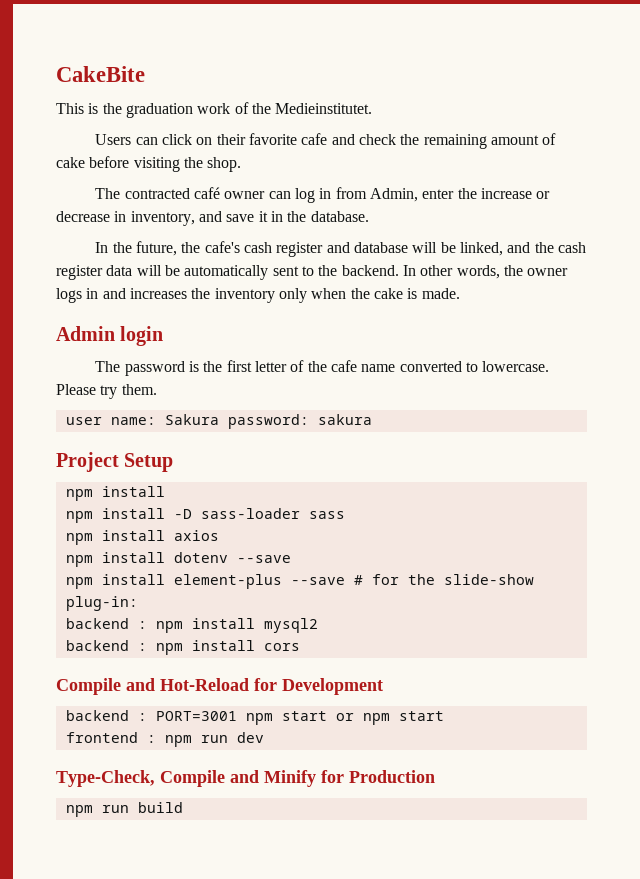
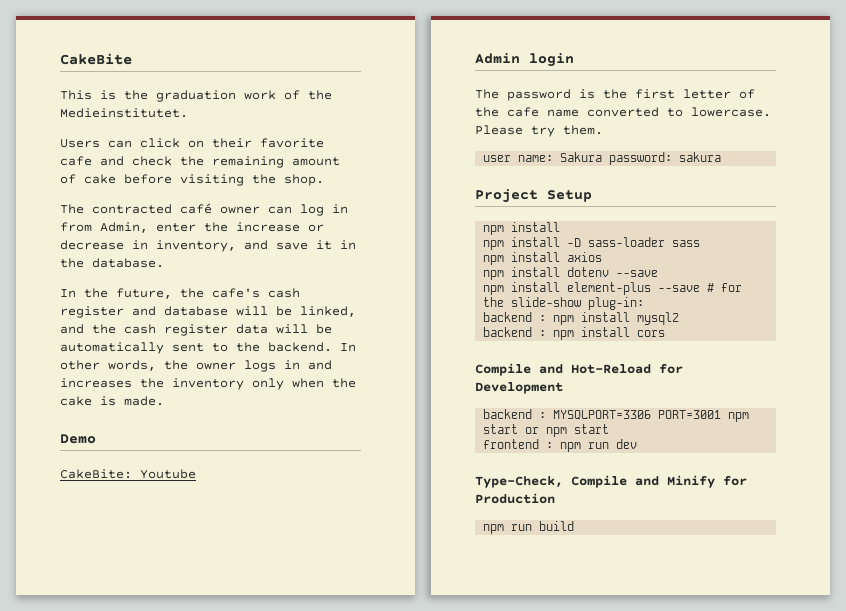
(460, 293) none -> [60,434,96,444] [60,469,196,479] // Demo // CakeBite: Youtube
(147, 717) none -> [553,410,652,420] MYSQLPORT=3306

